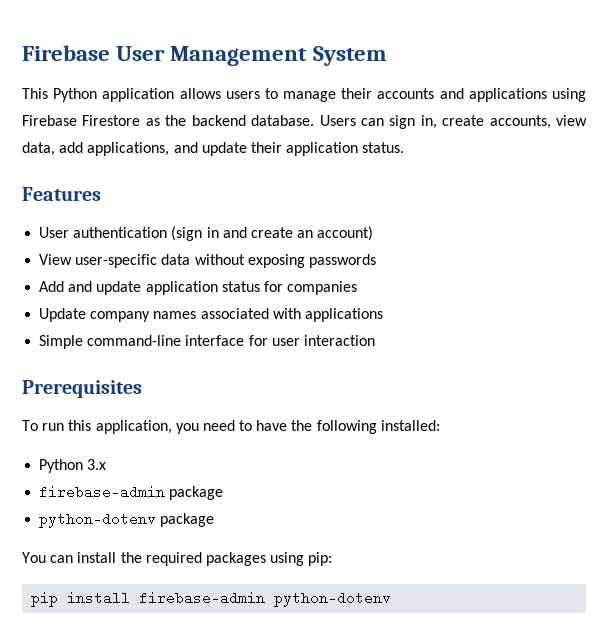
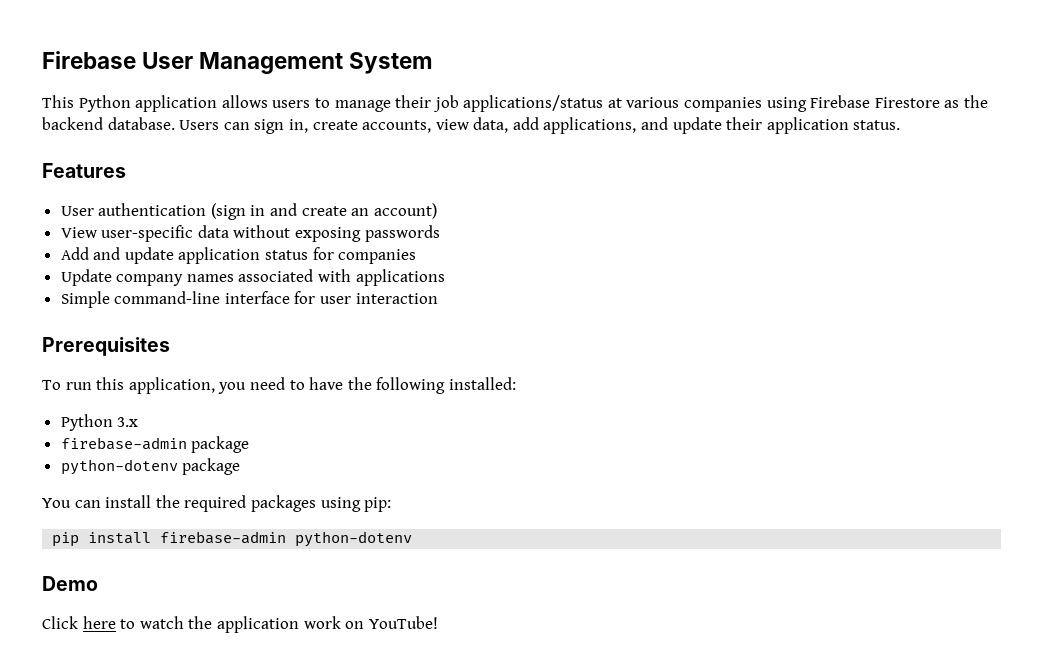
[377,88,547,102] accounts and applications -> [432,95,763,112] job applications/status at various companies
(392, 599) none -> [42,576,98,591] [42,616,438,633] // Demo // Click here to watch the application work on YouTube!

